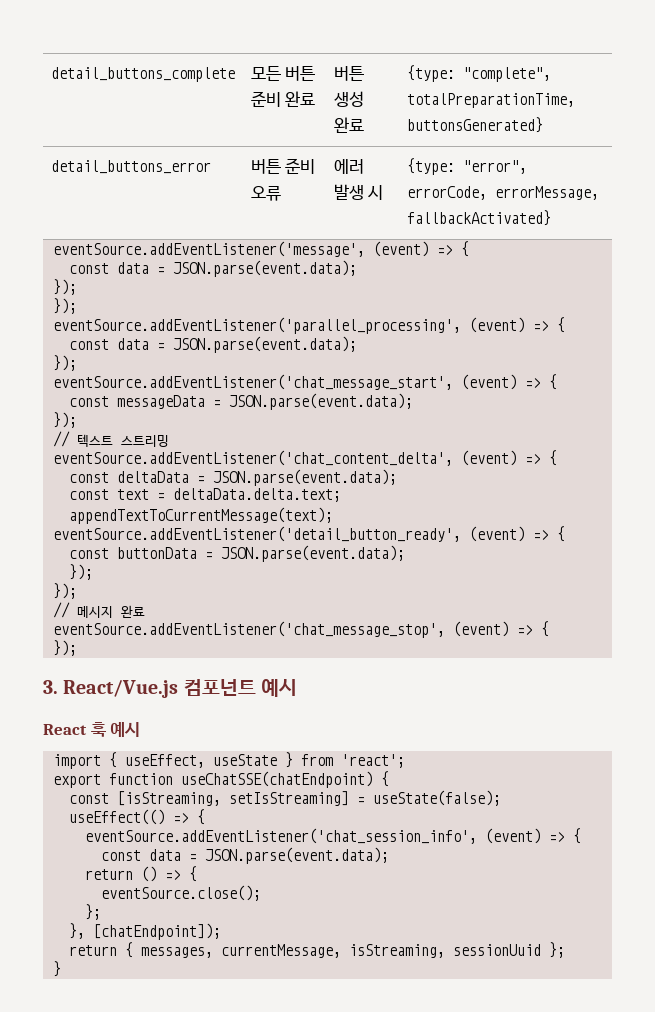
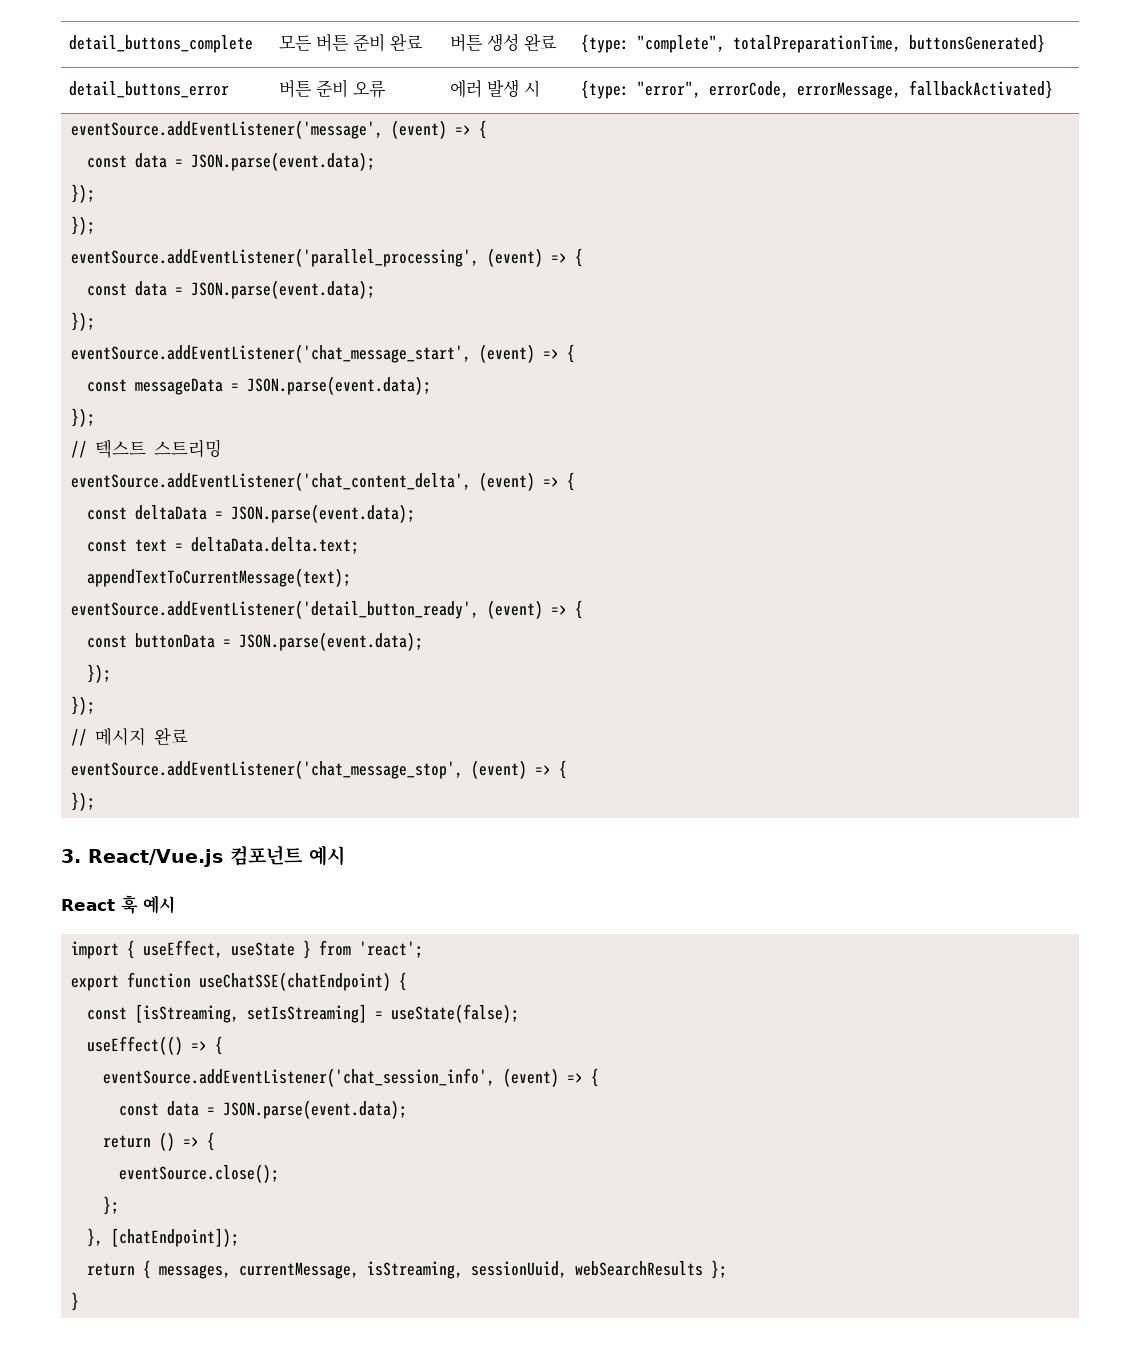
[453,944,542,956] sessionUuid -> [471,1261,704,1278] sessionUuid, webSearchResults

